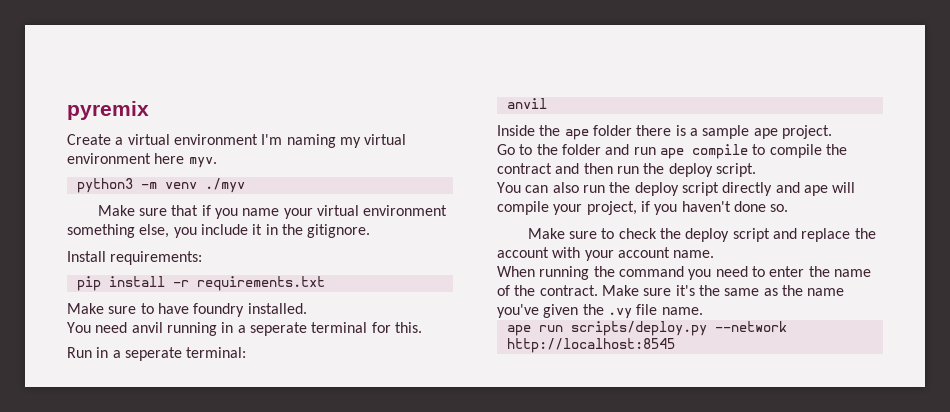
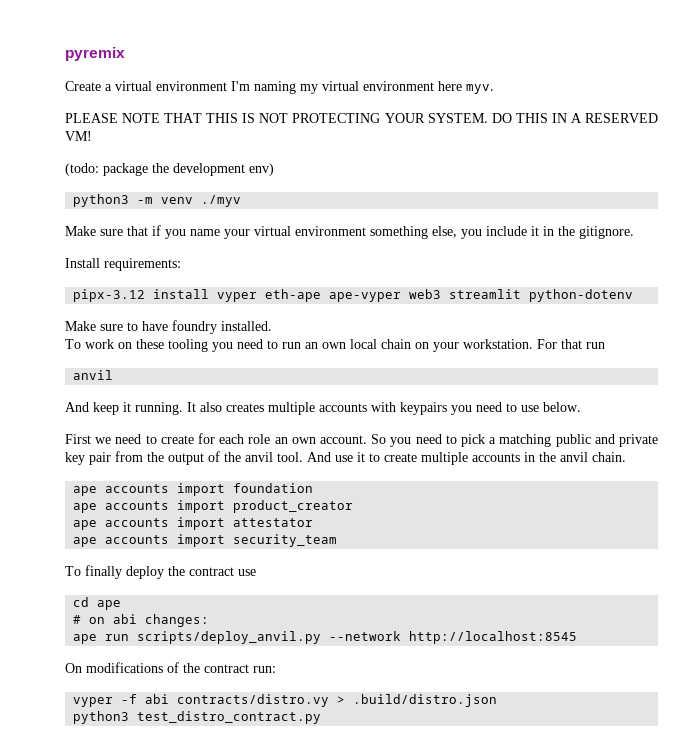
(217, 162) none -> [65,113,659,123] [65,131,92,141] [65,163,274,176] // PLEASE NOTE THAT THIS IS NOT PROTECTING YOUR SYSTEM. DO THIS IN A RESERVED VM! // (todo: package the development env)
[76,276,325,291] pip install -r requirements.txt -> [73,289,634,302] pipx-3.12 install vyper eth-ape ape-vyper web3 streamlit python-dotenv
[67,322,422,336] [67,347,247,361] [506,98,547,109] [497,125,832,140] [497,144,847,159] [497,163,756,177] [497,182,856,196] [497,201,789,215] [527,228,876,242] [497,247,715,261] [497,266,871,280] [497,285,845,296] [497,304,703,319] You need anvil running in a seperate terminal for this. // Run in a seperate terminal: // anvil // Inside the ape folder there is a sample ape project. // Go to the folder and run ape compile to compile the contract and then run the deploy script. // You can also run the deploy script directly and ape will compile your project, if you haven't done so. // Make sure to check the deploy script and replace the account with your account name. // When running the command you need to enter the name of the contract. Make sure it's the same as the name you've given the .vy file name. -> [65,339,605,352] [73,370,114,380] [65,402,581,415] [65,433,658,447] [65,451,626,465] [73,483,314,496] [73,500,354,513] [73,517,314,530] [73,534,338,547] [65,565,256,579] [73,597,122,610] [73,614,210,627] To work on these tooling you need to run an own local chain on your workstation. For that run // anvil // And keep it running. It also creates multiple accounts with keypairs you need to use below. // First we need to create for each role an own account. So you need to pick a matching public and private key pair from the output of the anvil tool. And use it to create multiple accounts in the anvil chain. // ape accounts import foundation // ape accounts import product_creator // ape accounts import attestator // ape accounts import security_team // To finally deploy the contract use // cd ape // # on abi changes:
[570,321,707,336] scripts/deploy.py -> [137,631,322,644] scripts/deploy_anvil.py
(675, 345) none -> [65,662,276,673] [73,694,498,707] [73,711,322,724] // On modifications of the contract run: // vyper -f abi contracts/distro.vy > .build/distro.json // python3 test_distro_contract.py

